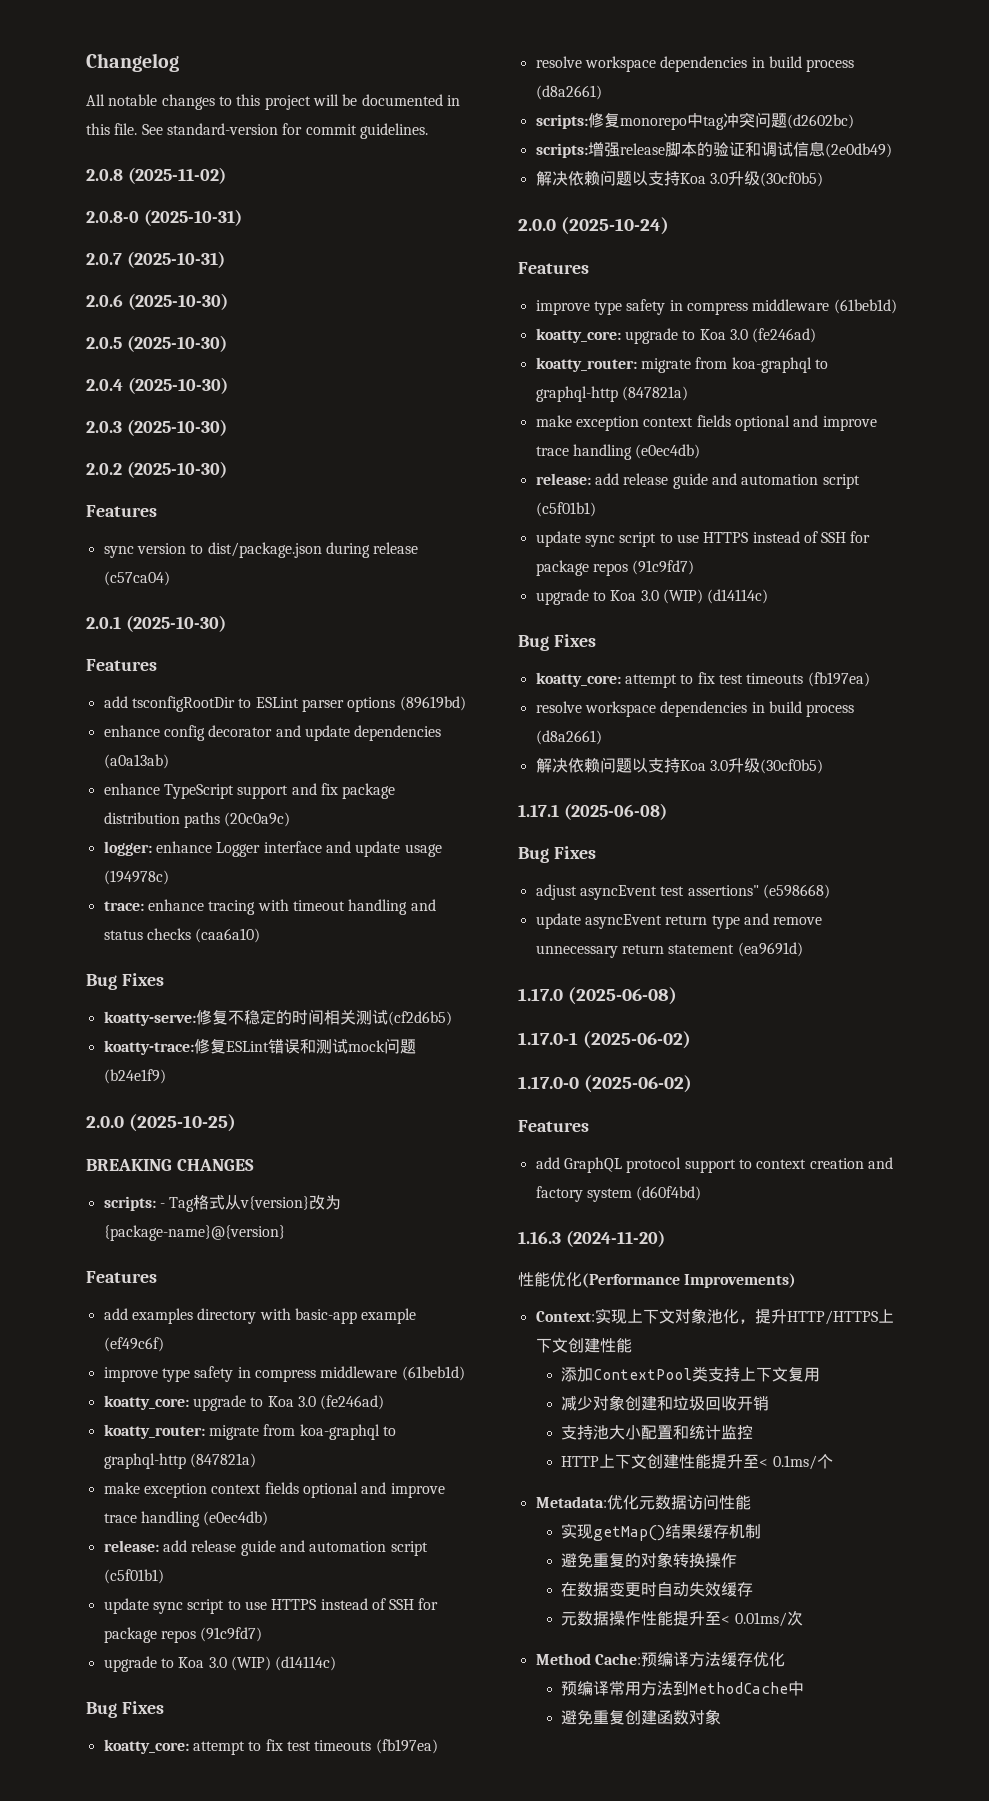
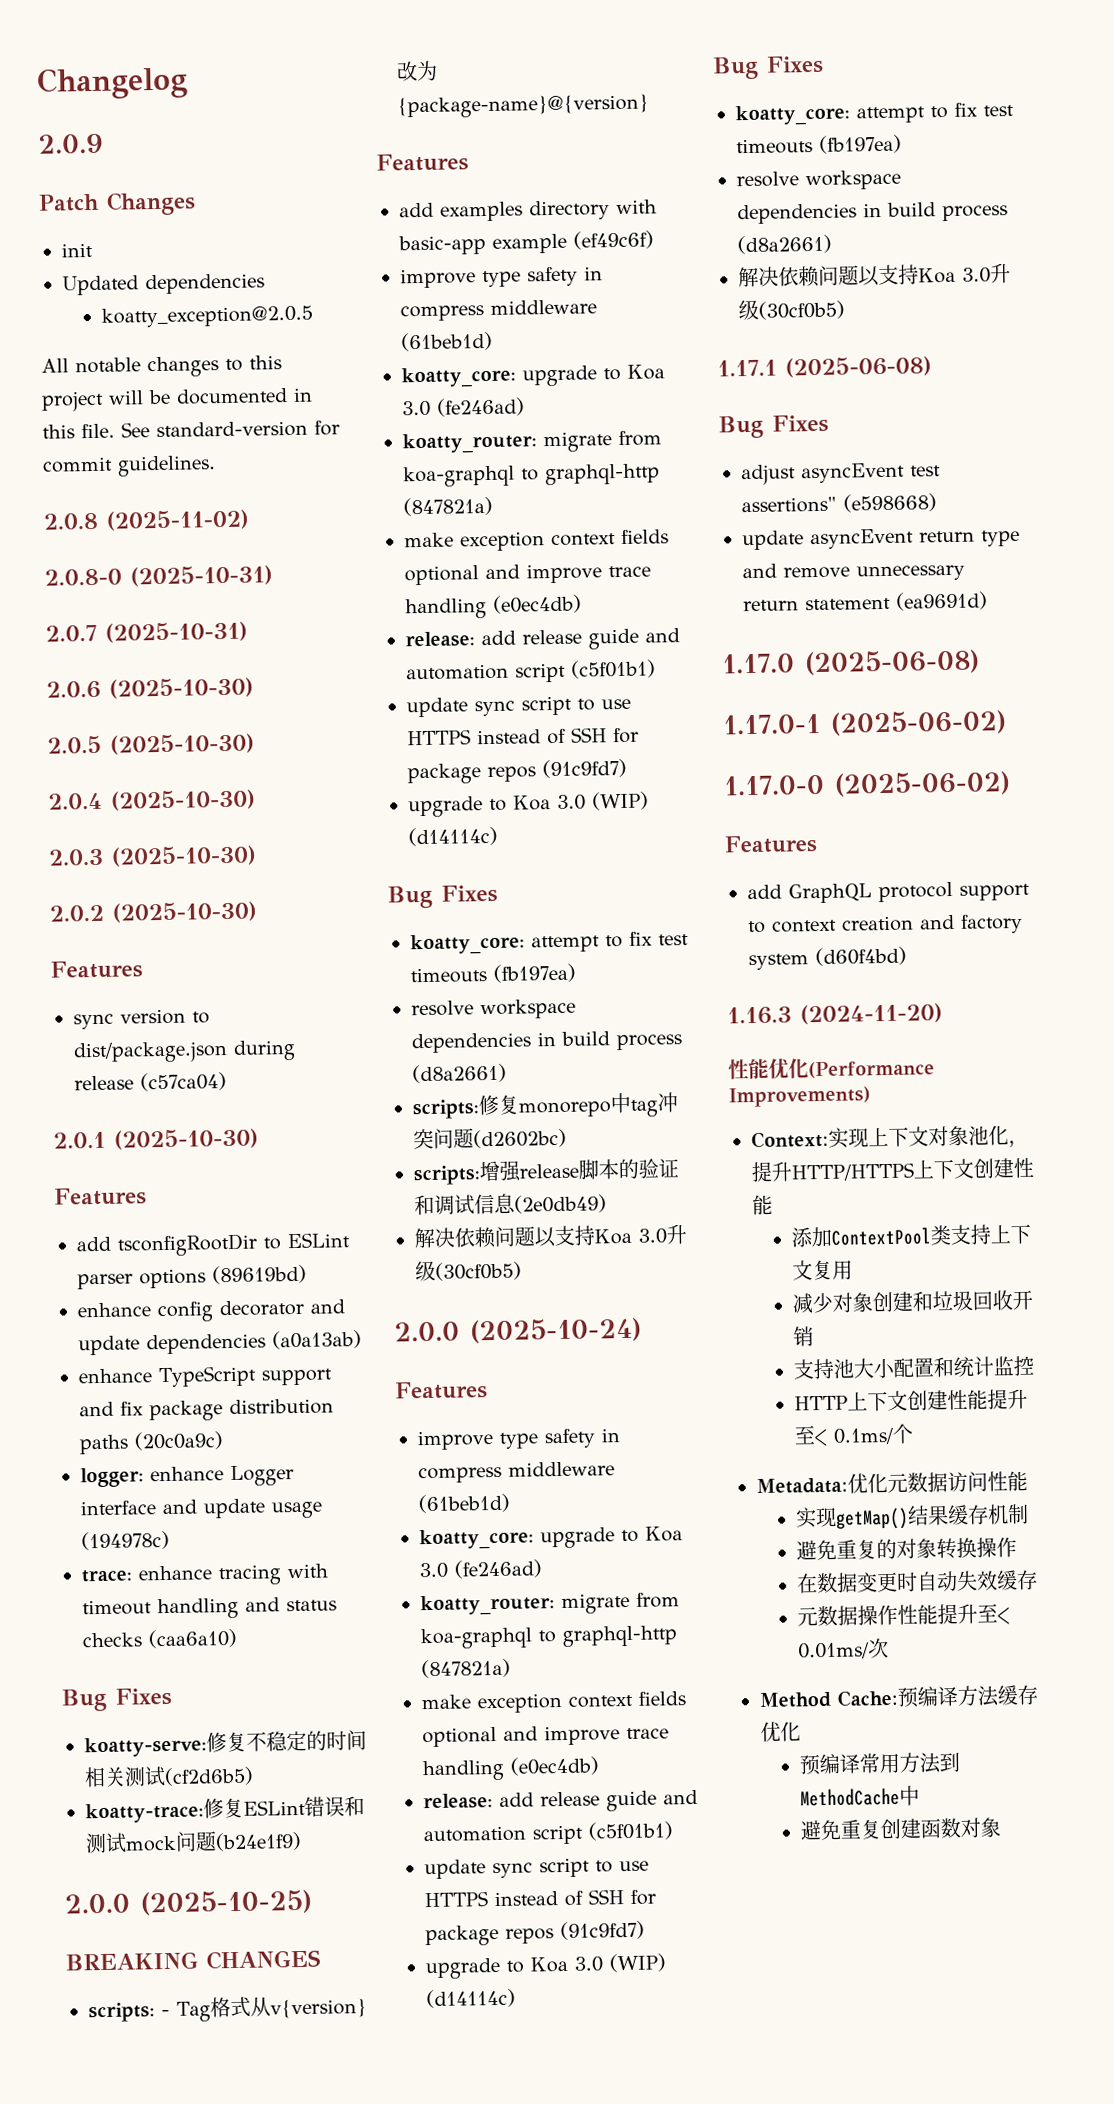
(179, 62) none -> [38,133,104,154] [38,191,196,216] [61,242,93,258] [62,273,265,296] [101,305,314,328] // 2.0.9 // Patch Changes // init // Updated dependencies // koatty_exception@2.0.5

